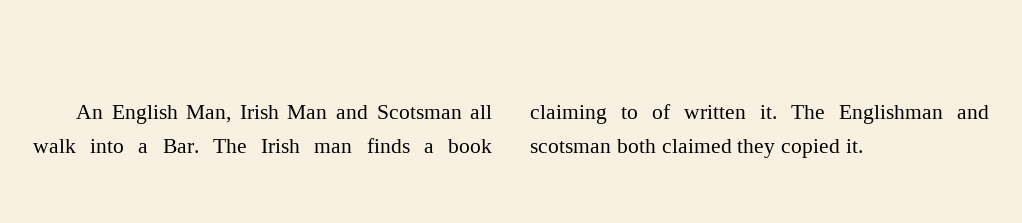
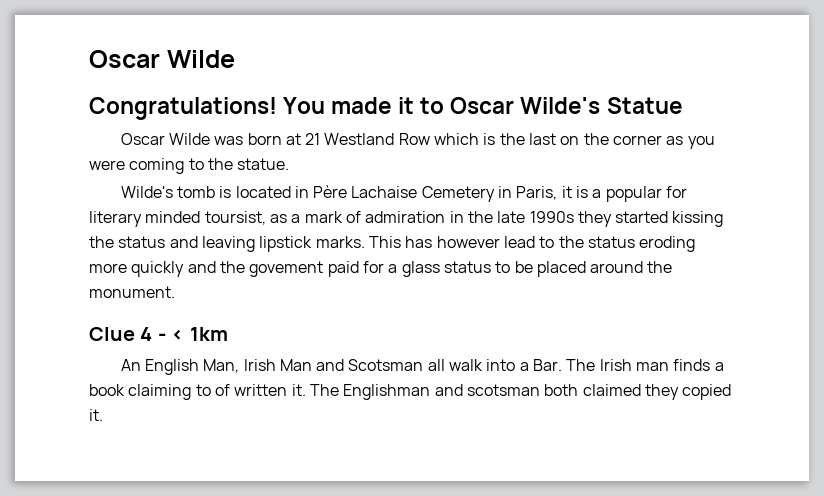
(76, 112) none -> [89,50,235,68] [89,97,683,120] [120,133,715,149] [89,158,290,174] [120,185,688,202] [89,211,724,227] [89,236,696,252] [89,261,673,277] [89,286,175,298] [89,327,228,341] Oscar Wilde // Congratulations! You made it to Oscar Wilde's Statue // Oscar Wilde was born at 21 Westland Row which is the last on the corner as you were coming to the statue. // Wilde's tomb is located in Père Lachaise Cemetery in Paris, it is a popular for literary minded toursist, as a mark of admiration in the late 1990s they started kissing the status and leaving lipstick marks. This has however lead to the status eroding more quickly and the govement paid for a glass status to be placed around the monument. // Clue 4 - < 1km //

